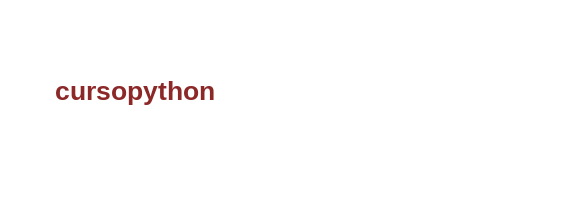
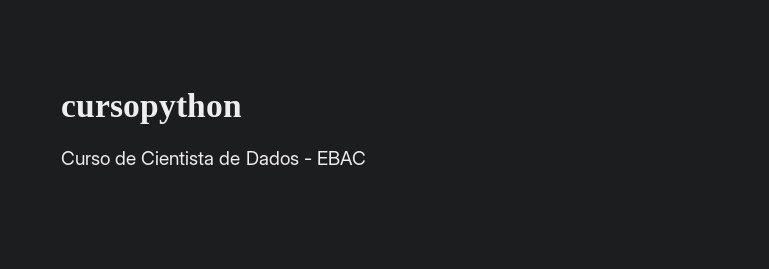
(215, 93) none -> [61,151,366,165] // Curso de Cientista de Dados - EBAC

